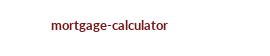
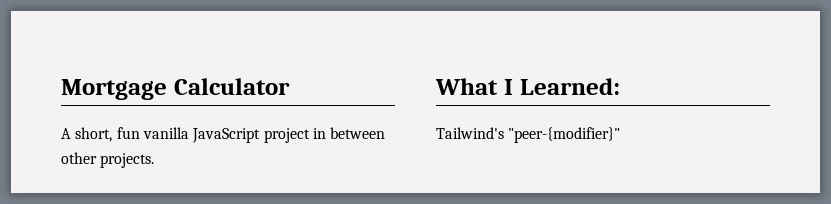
[51,20,168,32] mortgage-calculator -> [61,78,290,100] [61,127,386,143] [61,152,155,168] [435,78,620,95] [436,127,621,143] Mortgage Calculator // A short, fun vanilla JavaScript project in between other projects. // What I Learned: // Tailwind's "peer-{modifier}"

